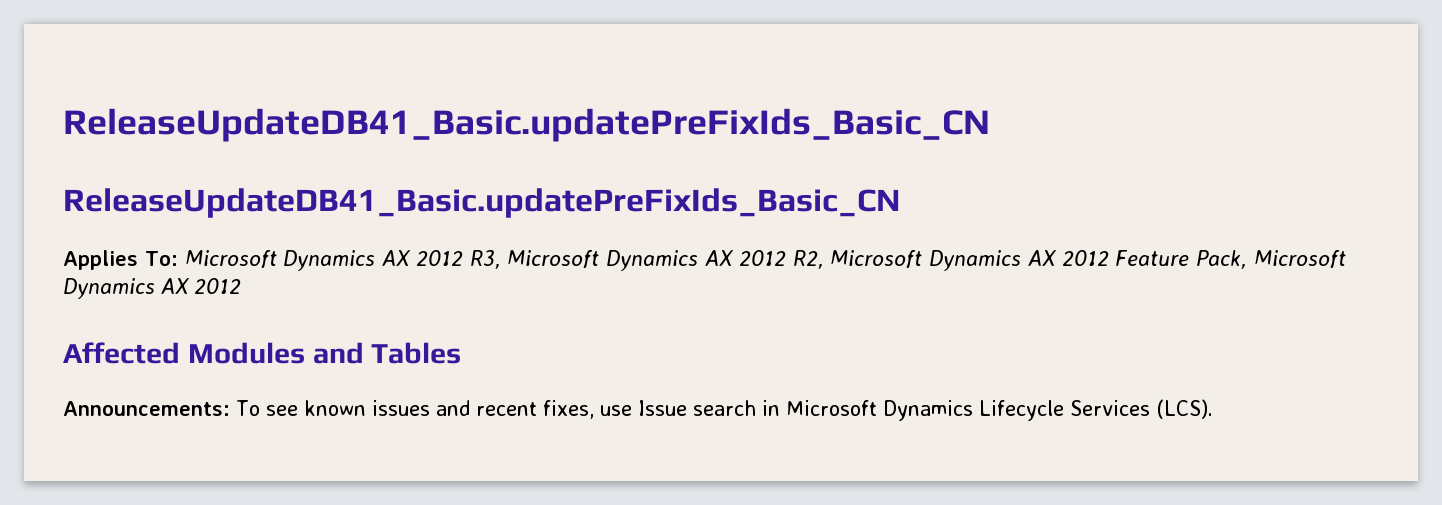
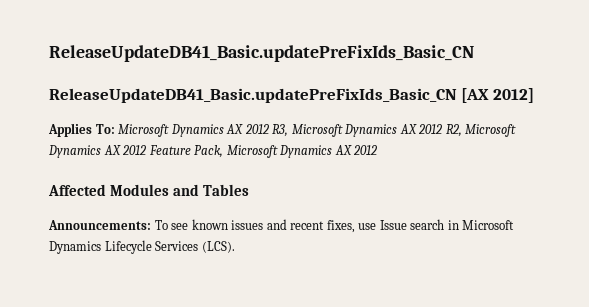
(900, 203) none -> [461,88,534,103] [AX 2012]

